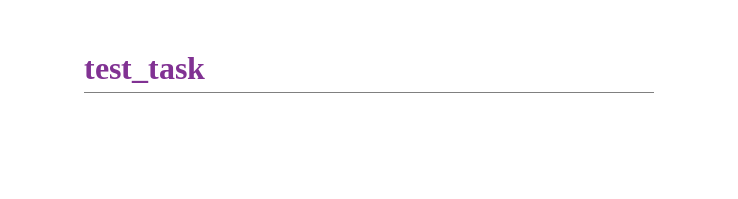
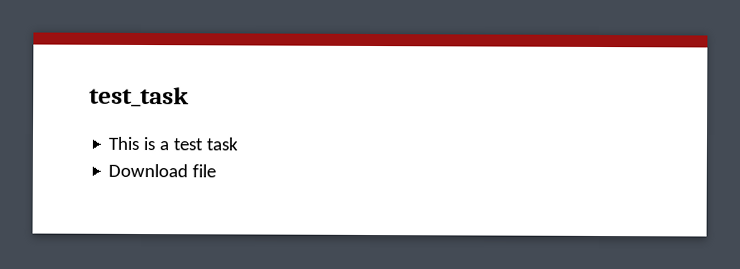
(205, 70) none -> [108,136,239,151] [108,163,217,178] // This is a test task // Download file

